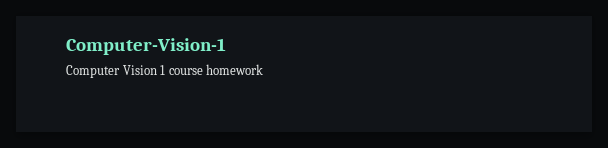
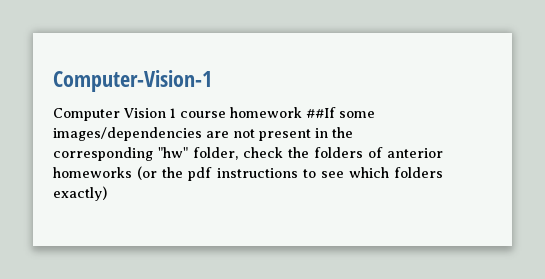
(264, 69) none -> [306,107,375,118] [53,127,353,141] [53,147,443,161] [53,166,443,181] [53,186,107,201] ##If some images/dependencies are not present in the corresponding "hw" folder, check the folders of anterior homeworks (or the pdf instructions to see which folders exactly)

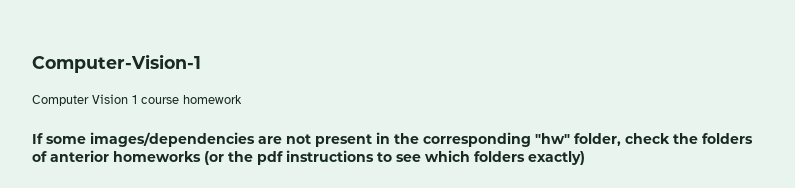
[306,107,336,118] ##If -> [32,133,43,144] // If

